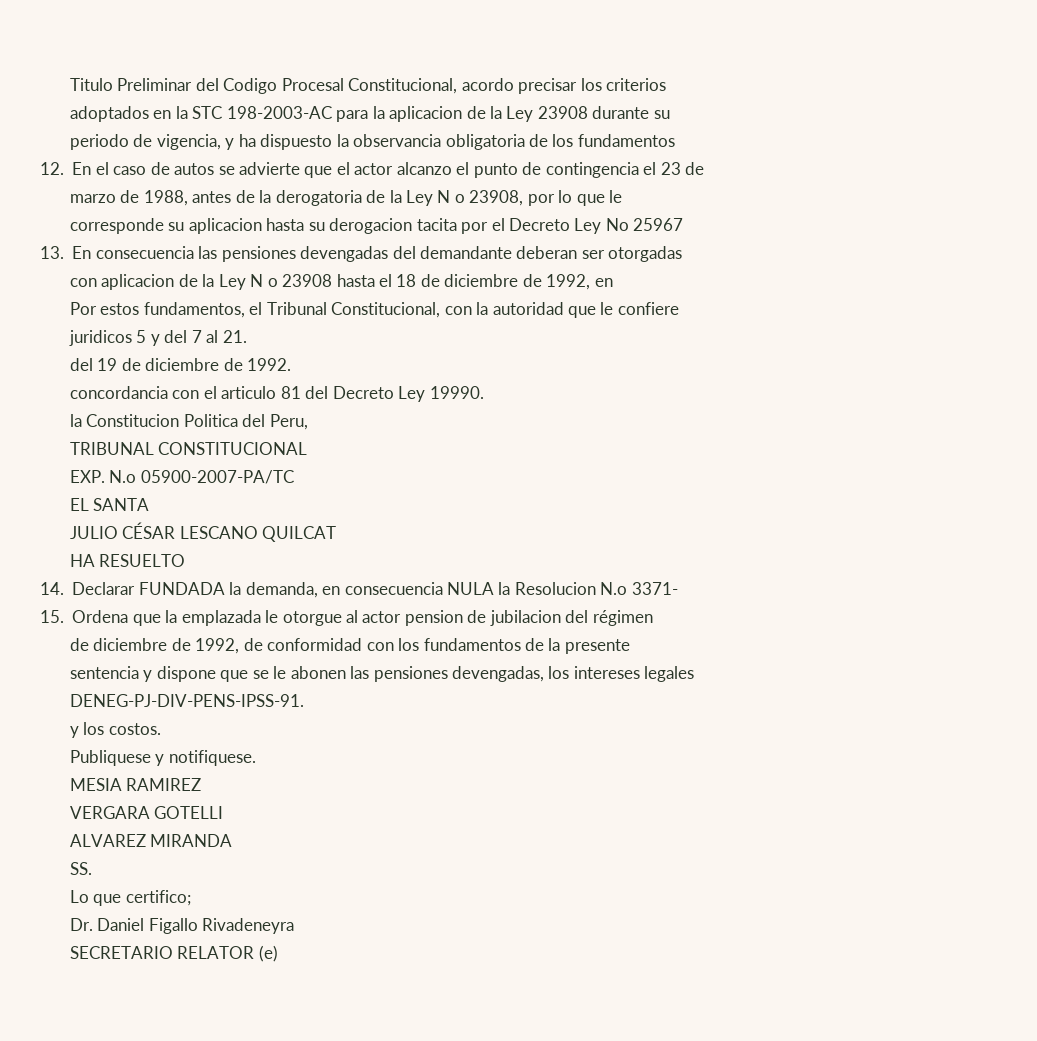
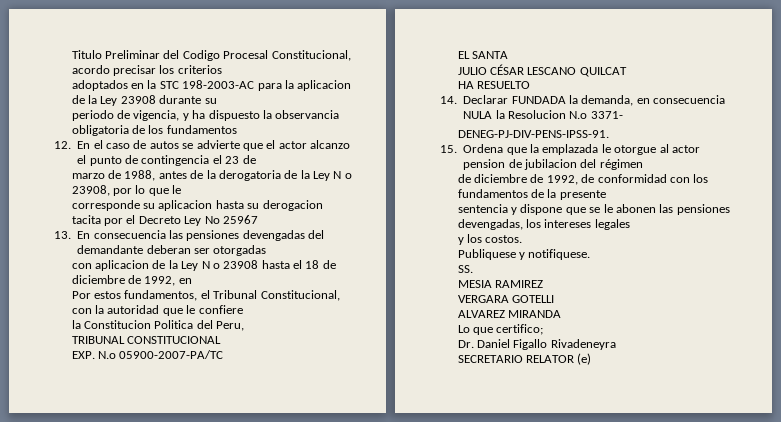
[68,330,247,346] [69,358,292,371] [69,386,484,402] // juridicos 5 y del 7 al 21. // del 19 de diciembre de 1992. // concordancia con el articulo 81 del Decreto Ley 19990. -> (243, 309) none
(678, 588) none -> [457,130,609,138] // DENEG-PJ-DIV-PENS-IPSS-91.
[69,694,304,707] // DENEG-PJ-DIV-PENS-IPSS-91. -> (630, 224) none
(256, 758) none -> [457,265,473,273] // SS.
[69,862,92,875] // SS. -> (561, 314) none

